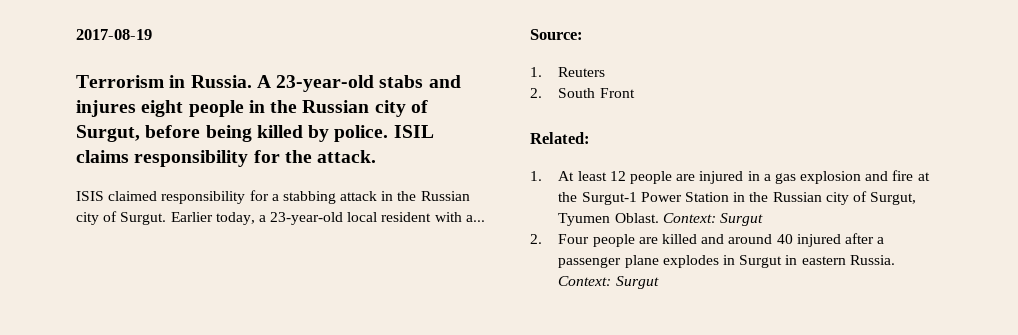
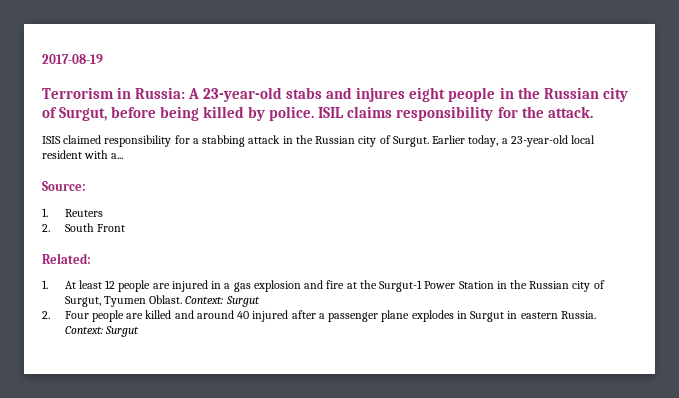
[190,75,252,88] Russia. -> [135,87,186,99] Russia:

